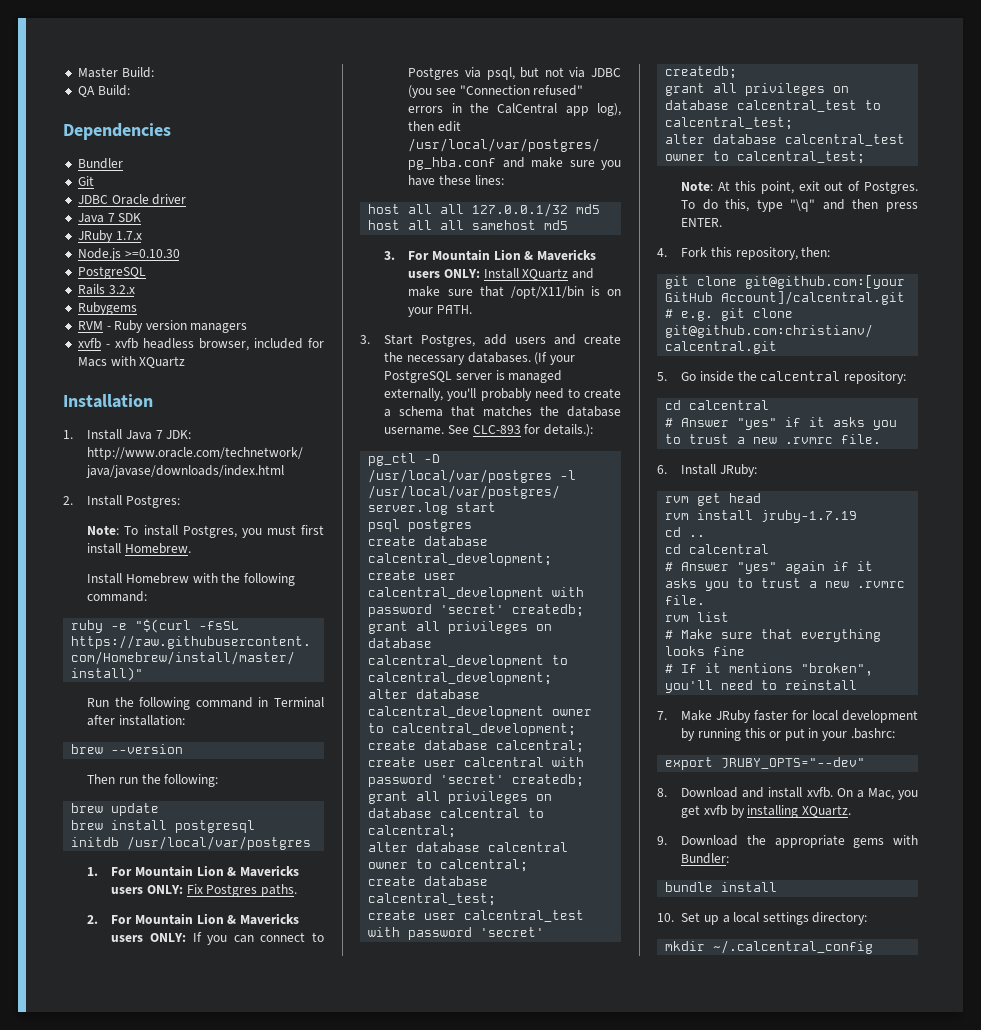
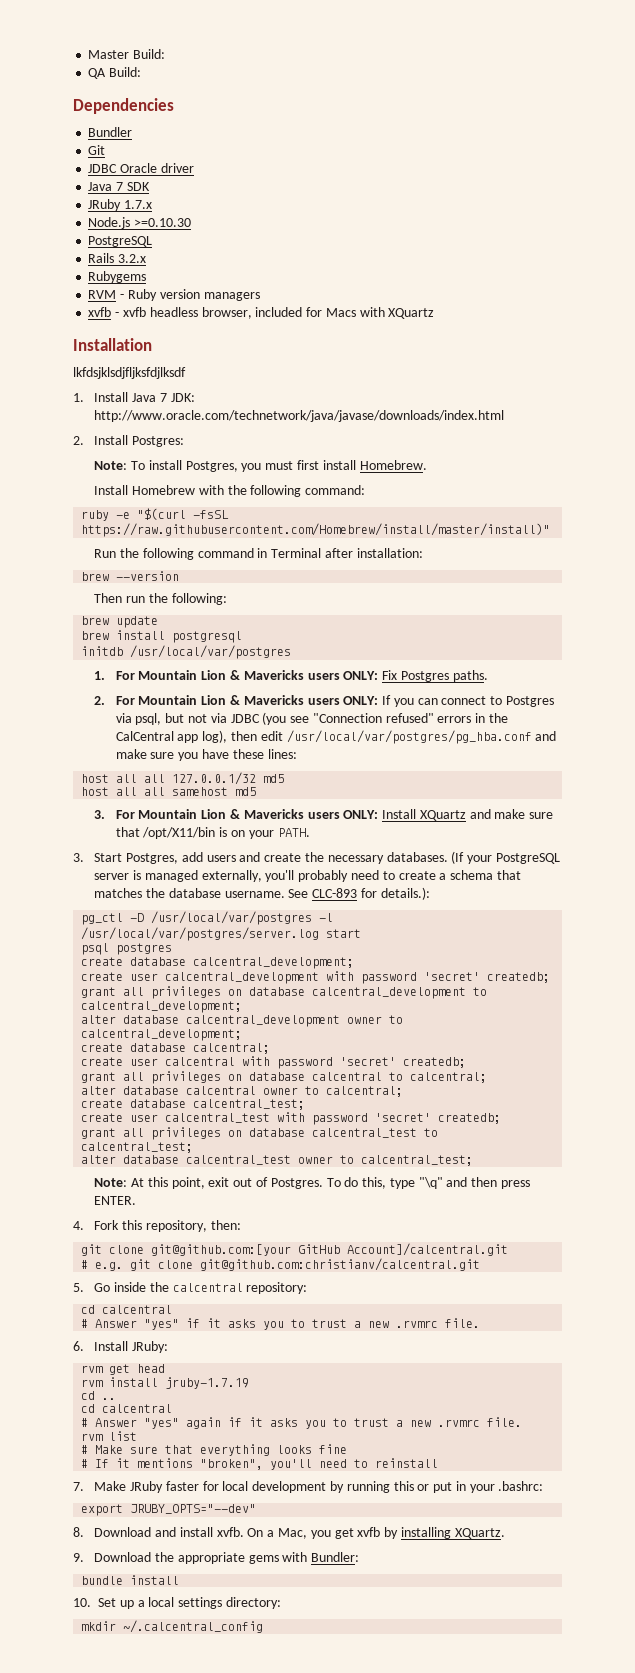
(153, 401) none -> [73,367,186,379] // lkfdsjklsdjfljksfdjlksdf

